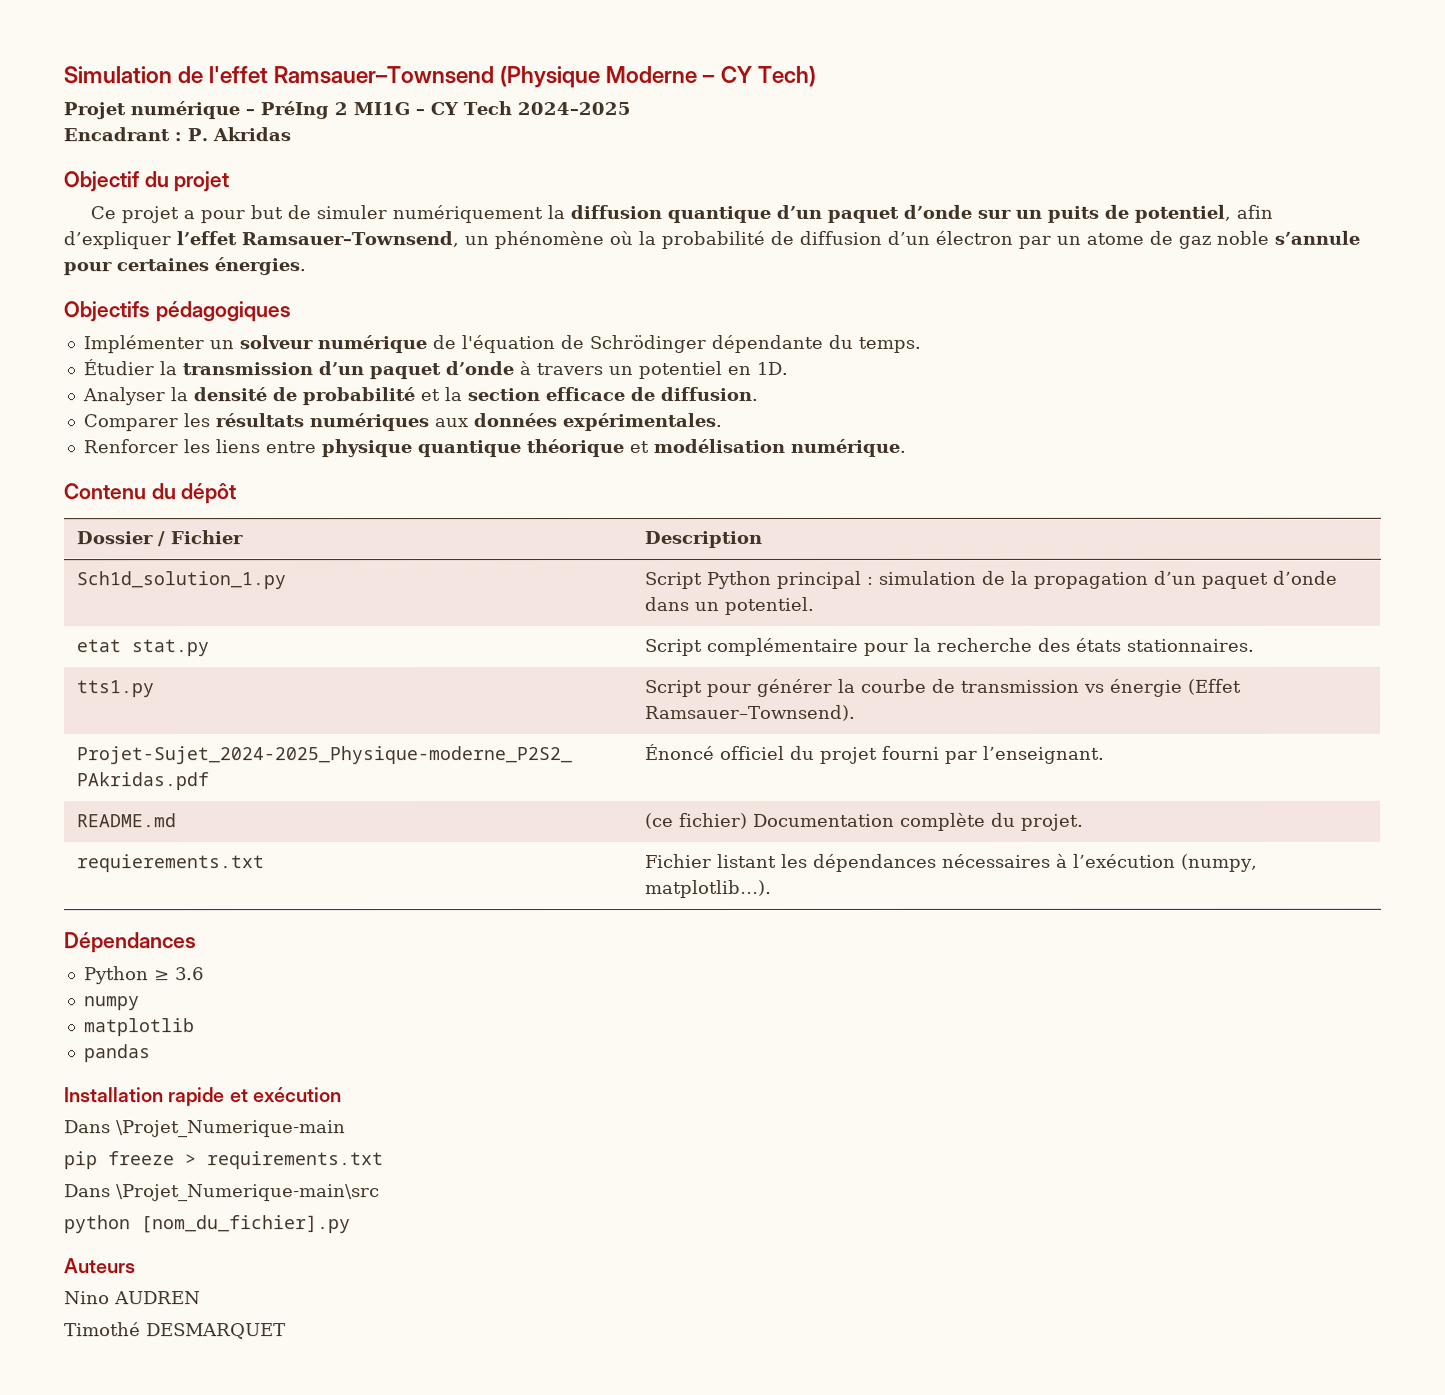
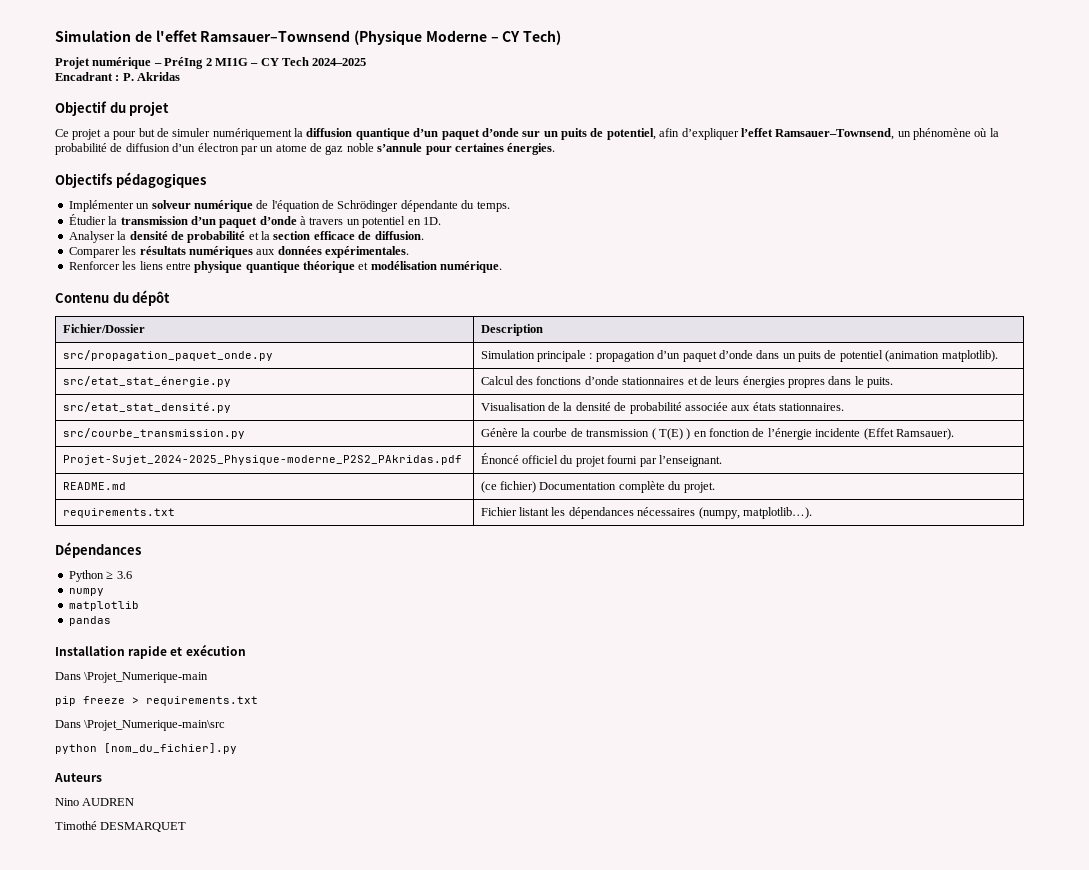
[76,530,244,547] [644,530,763,549] [76,571,287,590] [644,570,1029,590] Dossier / Fichier | Description // Sch1d_solution_1.py | Script Python principal : simulation de la -> [62,324,145,333] [480,324,543,336] [62,350,273,361] [480,350,593,362] Fichier/Dossier | Description // src/propagation_paquet_onde.py | Simulation principale :
[724,596,815,615] [76,639,210,657] [644,637,1255,657] [76,680,155,698] [644,678,1242,698] [645,704,857,722] potentiel. // etat stat.py | Script complémentaire pour la recherche des états stationnaires. // tts1.py | Script pour générer la courbe de transmission vs énergie (Effet Ramsauer–Townsend). -> [798,350,998,362] [62,376,231,387] [480,376,894,388] [62,402,231,413] [480,402,845,414] [62,428,245,439] [480,428,954,440] puits de potentiel (animation matplotlib). // src/etat_stat_énergie.py | Calcul des fonctions d’onde stationnaires et de leurs énergies propres dans le puits. // src/etat_stat_densité.py | Visualisation de la densité de probabilité associée aux états stationnaires. // src/courbe_transmission.py | Génère la courbe de transmission ( T(E) ) en fonction de l’énergie incidente (Effet Ramsauer).
[77,854,266,873] requierements.txt -> [62,508,175,518] requirements.txt
[1056,853,1177,868] à l’exécution -> (696, 511) none

